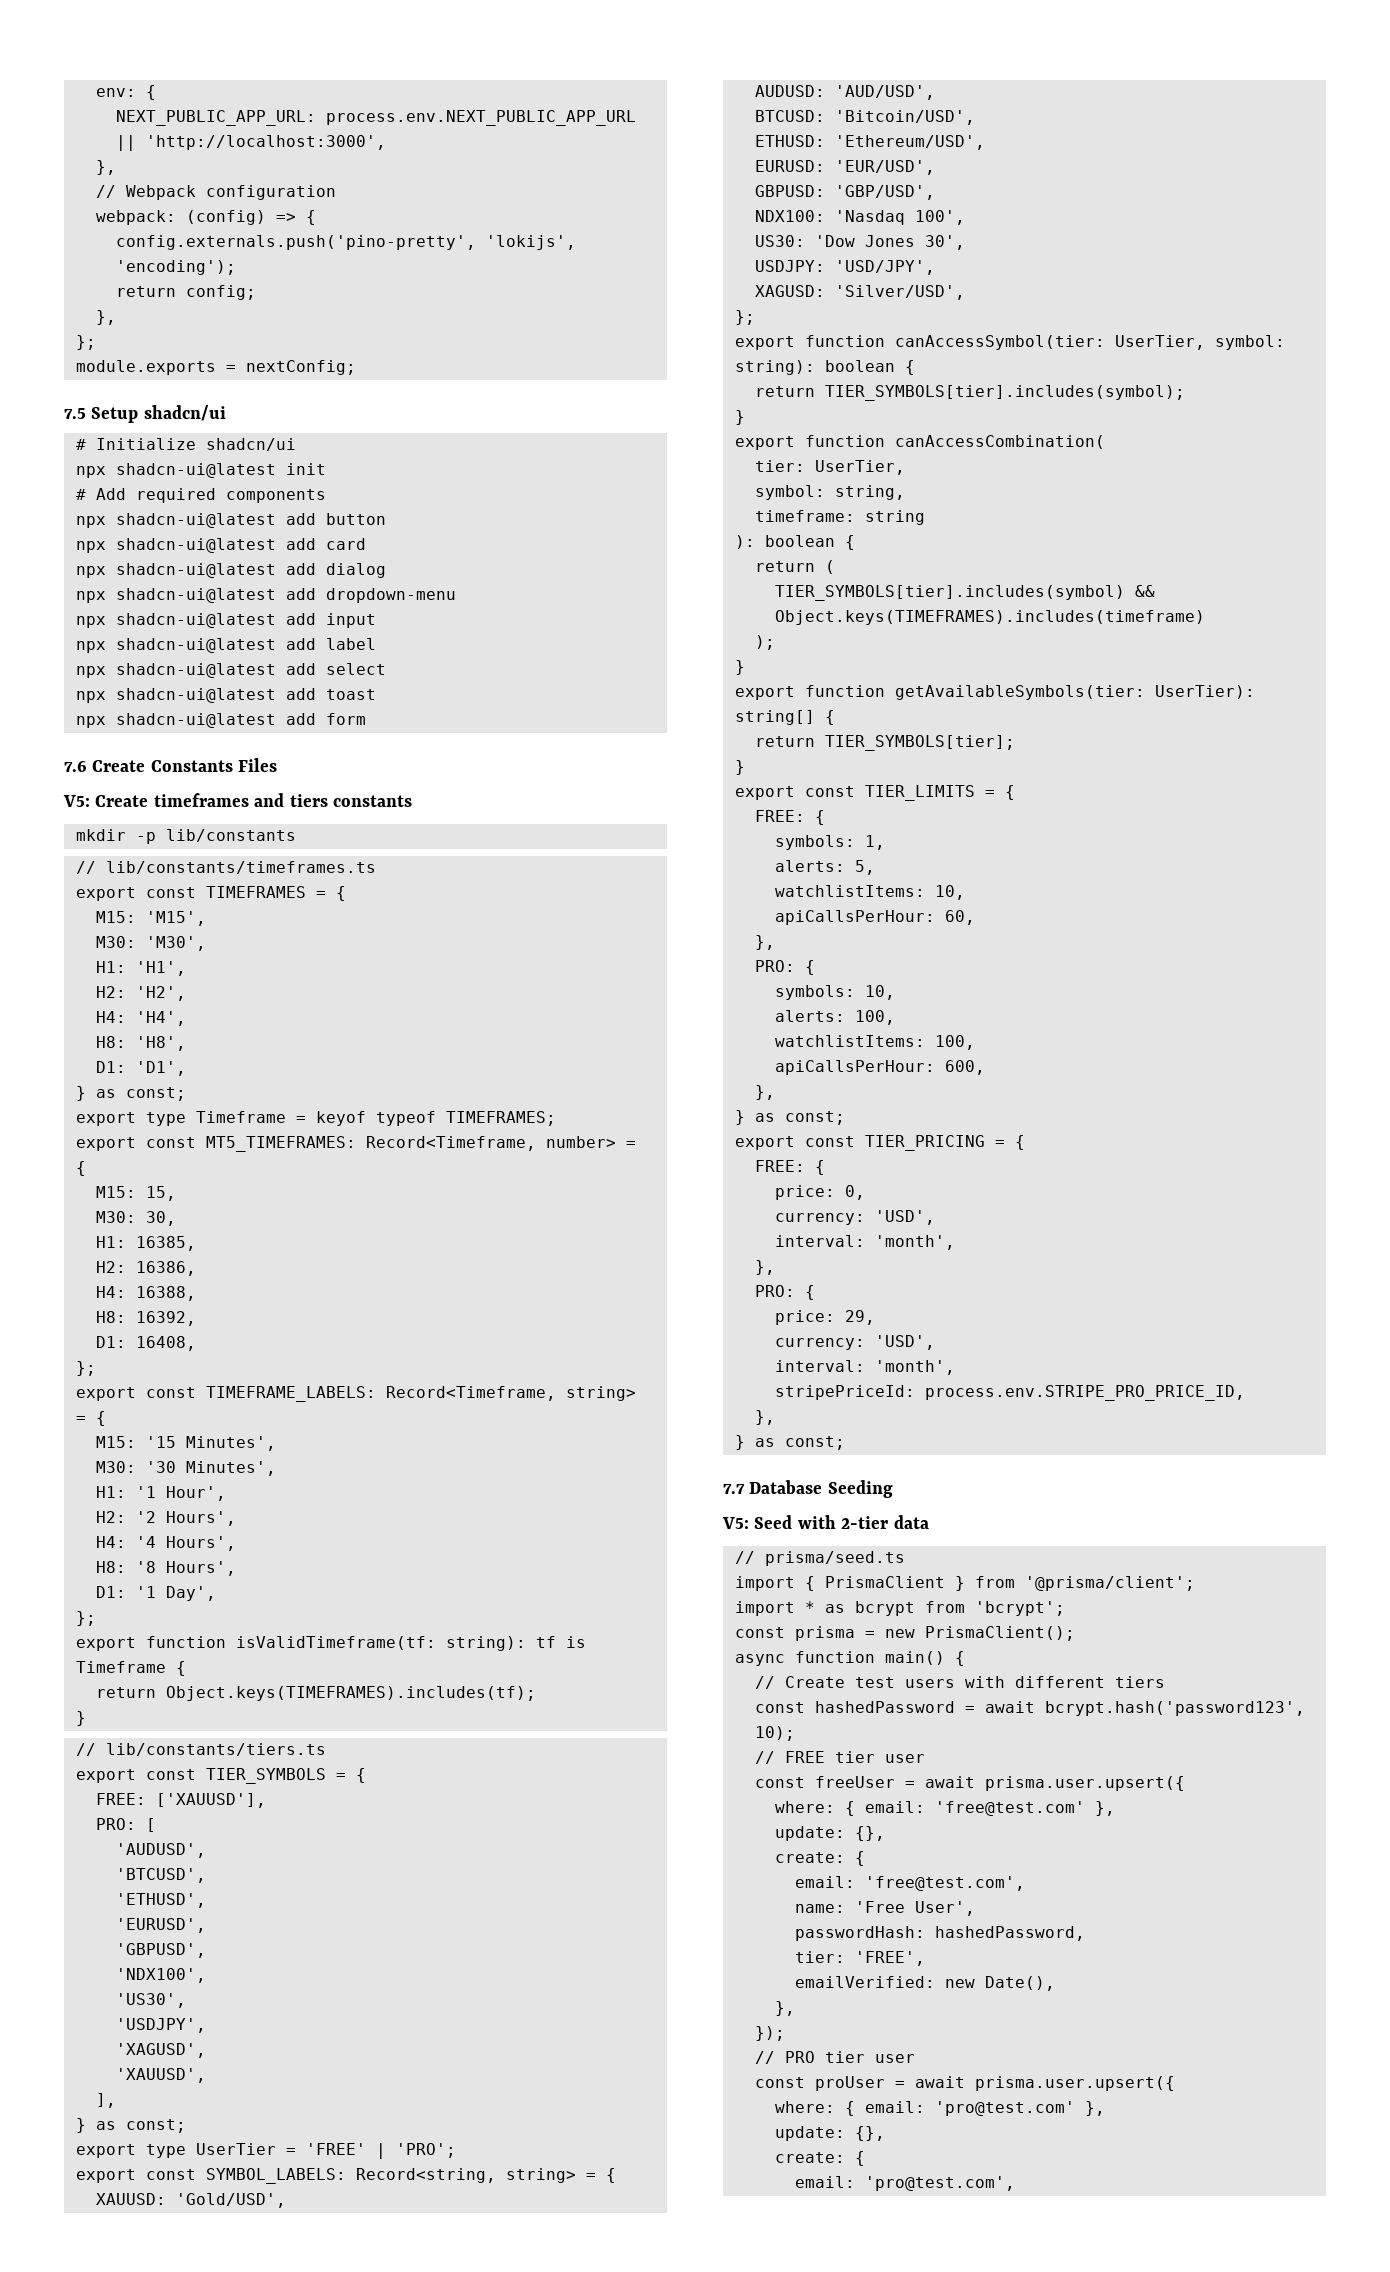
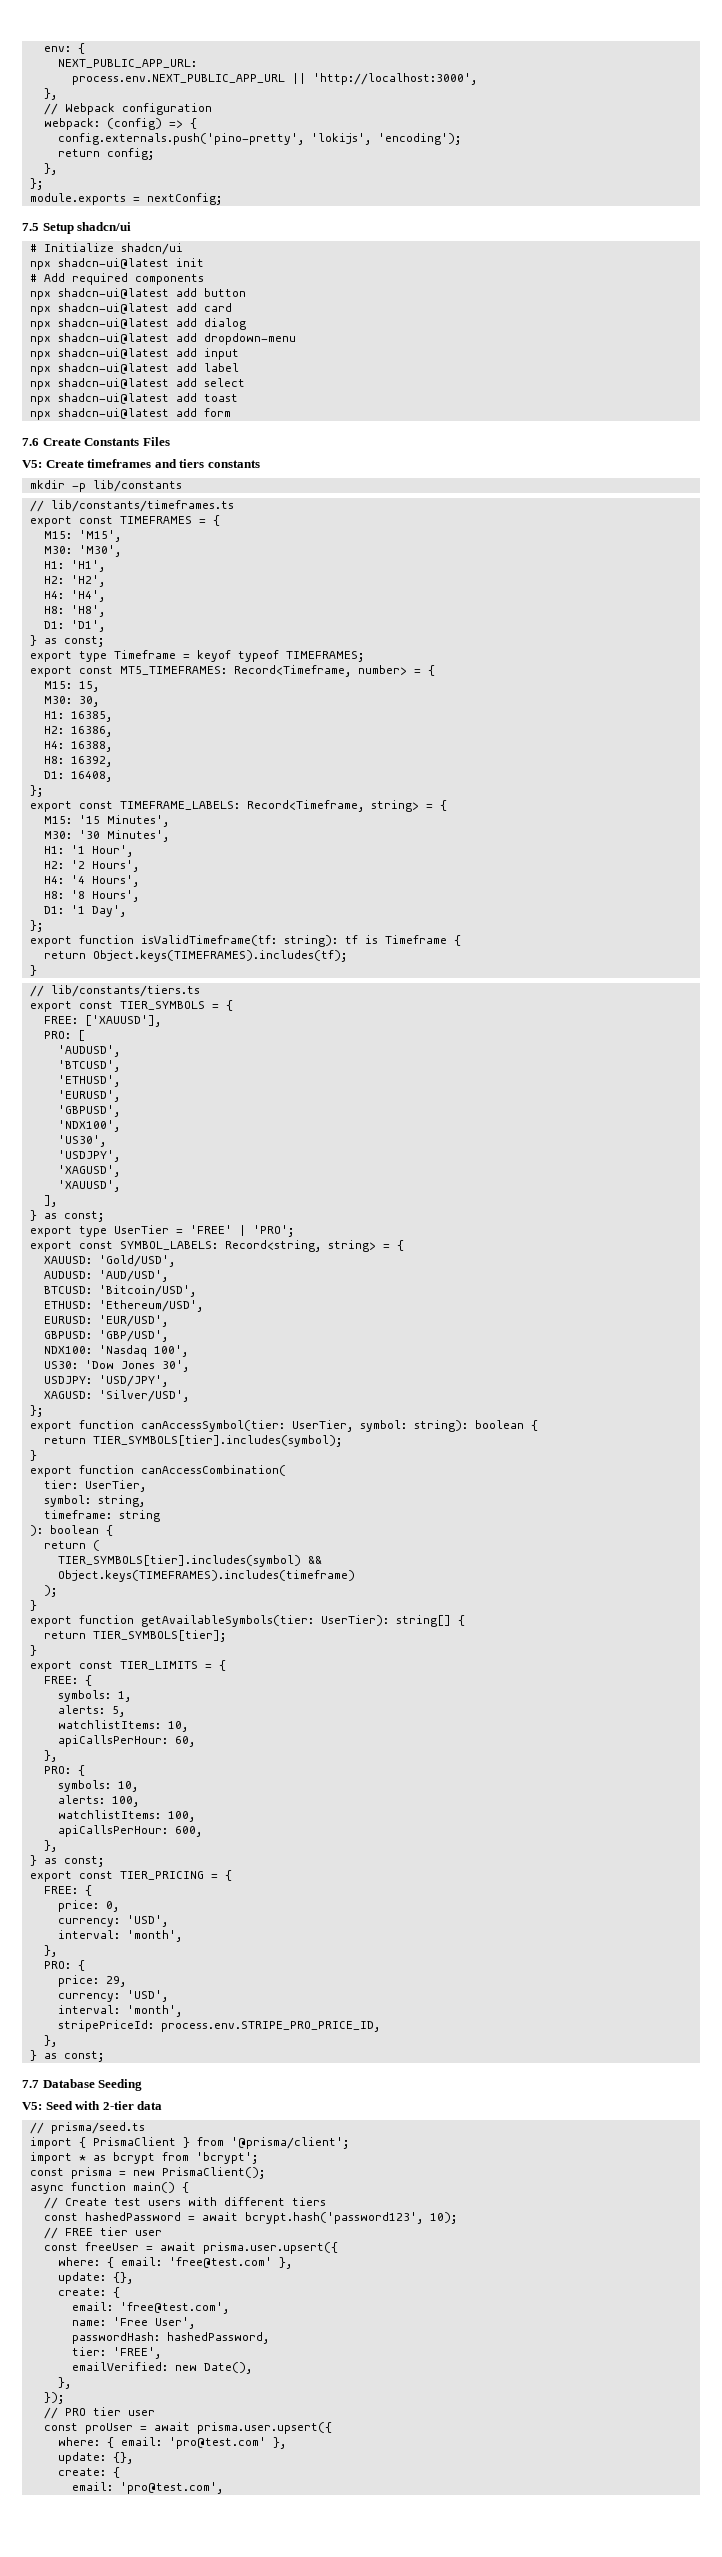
(316, 118) none -> (197, 63) //

